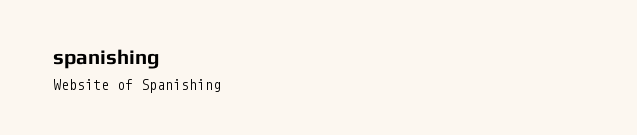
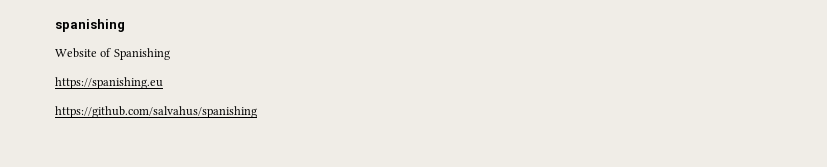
(221, 86) none -> [55,77,163,89] [55,106,257,118] // https://spanishing.eu // https://github.com/salvahus/spanishing

